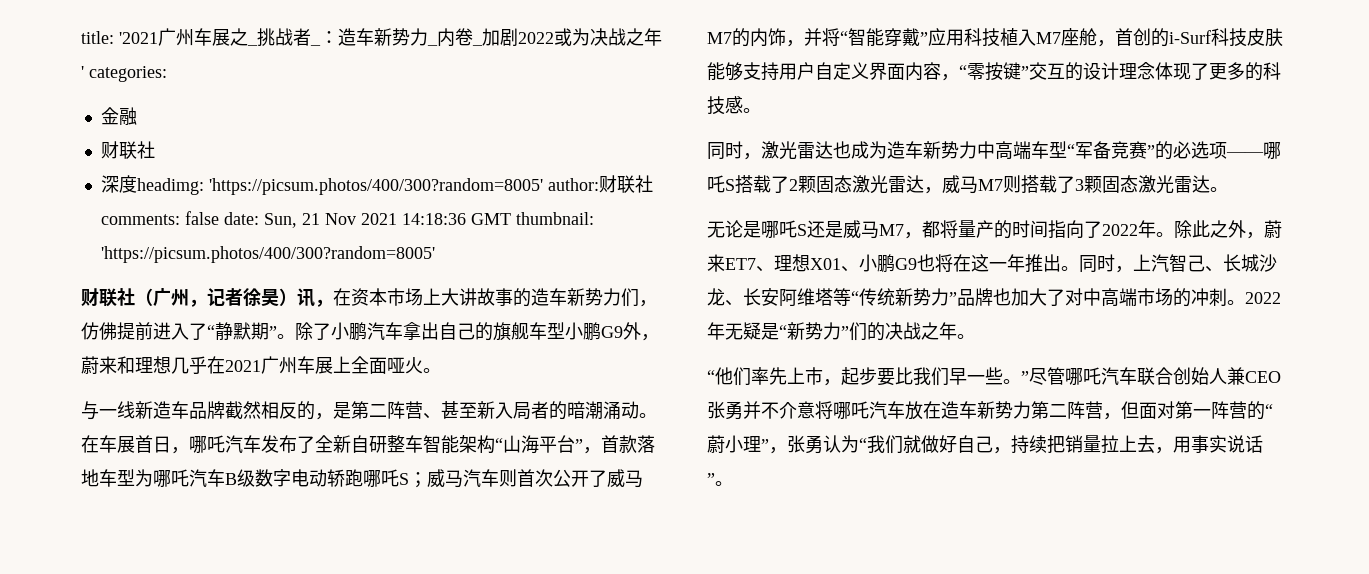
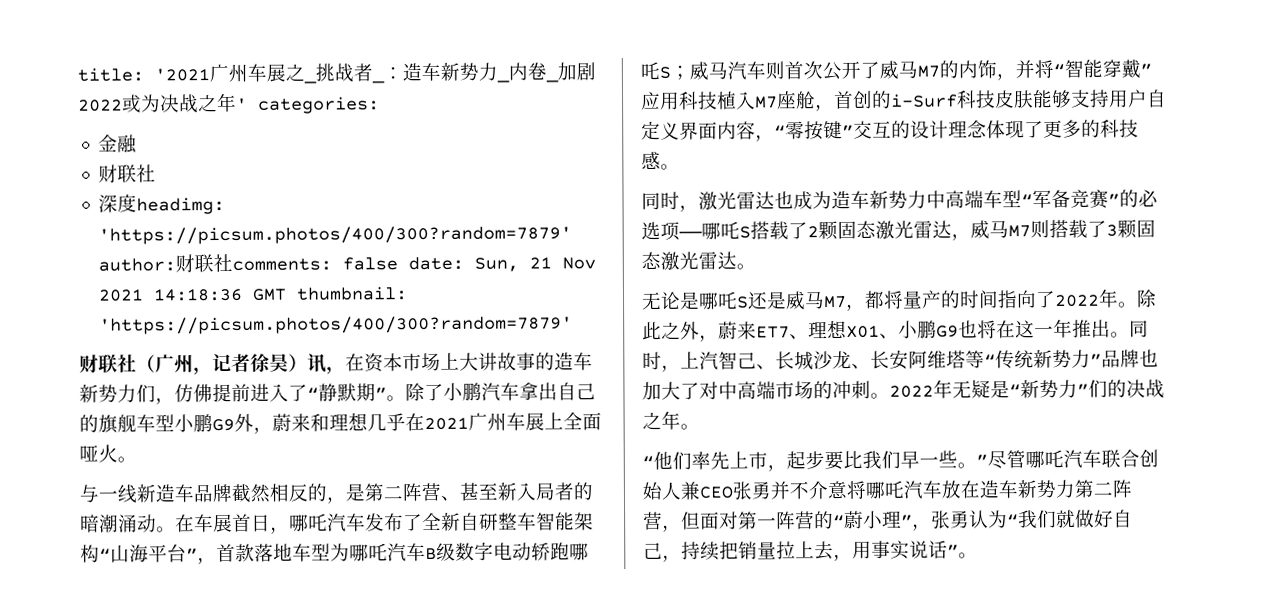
[208,178,543,195] 'https://picsum.photos/400/300?random=8005' -> [98,225,573,245] 'https://picsum.photos/400/300?random=7879'
[100,246,435,263] 'https://picsum.photos/400/300?random=8005' -> [99,315,574,335] 'https://picsum.photos/400/300?random=7879'

